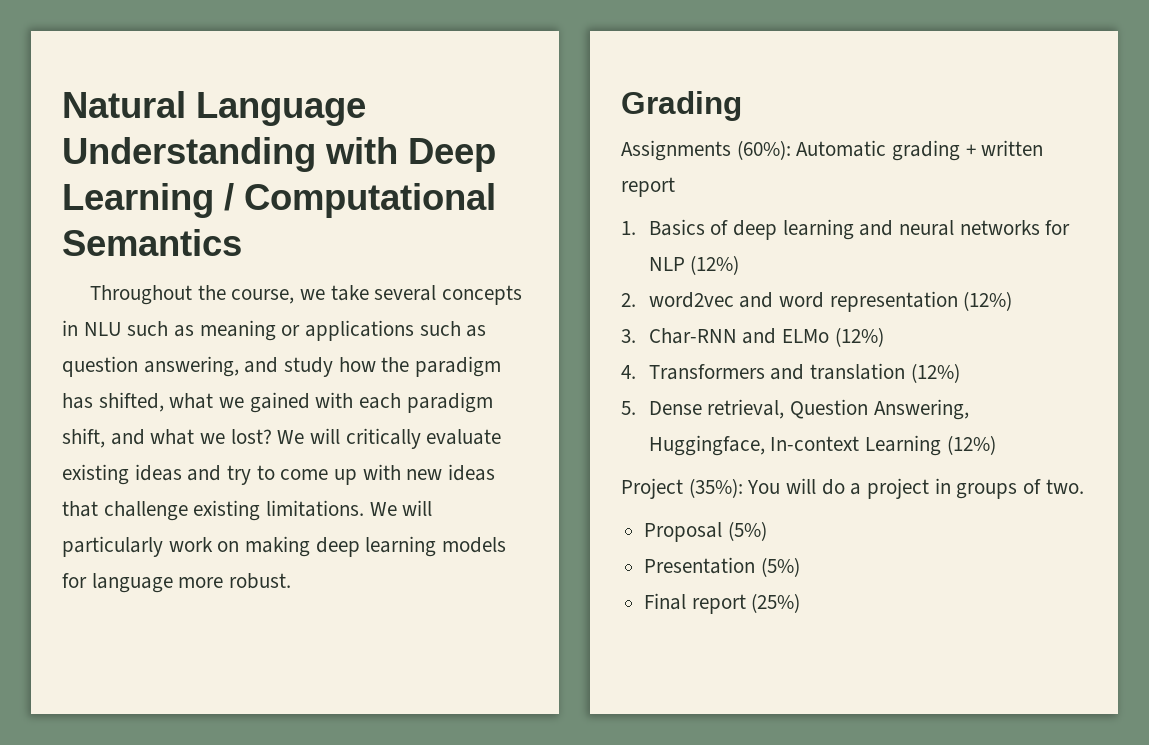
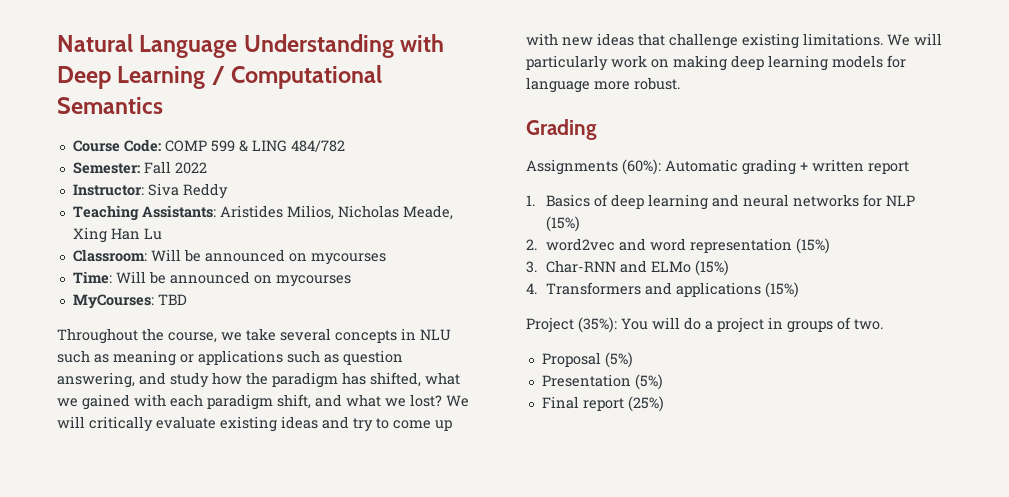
(242, 242) none -> [72,139,345,152] [72,161,207,174] [72,183,228,199] [72,205,453,221] [72,227,162,243] [72,249,386,265] [72,271,351,287] [72,294,187,309] // Course Code: COMP 599 & LING 484/782 // Semester: Fall 2022 // Instructor: Siva Reddy // Teaching Assistants: Aristides Milios, Nicholas Meade, Xing Han Lu // Classroom: Will be announced on mycourses // Time: Will be announced on mycourses // MyCourses: TBD
[690,255,740,275] (12%) -> [545,216,580,232] (15%)
[963,291,1013,311] (12%) -> [795,238,830,254] (15%)
[834,327,884,347] (12%) -> [694,260,729,276] (15%)
[810,363,960,383] [621,399,969,420] [648,435,996,456] translation (12%) // 5. Dense retrieval, Question Answering, Huggingface, In-context Learning (12%) -> [675,282,799,298] applications (15%)

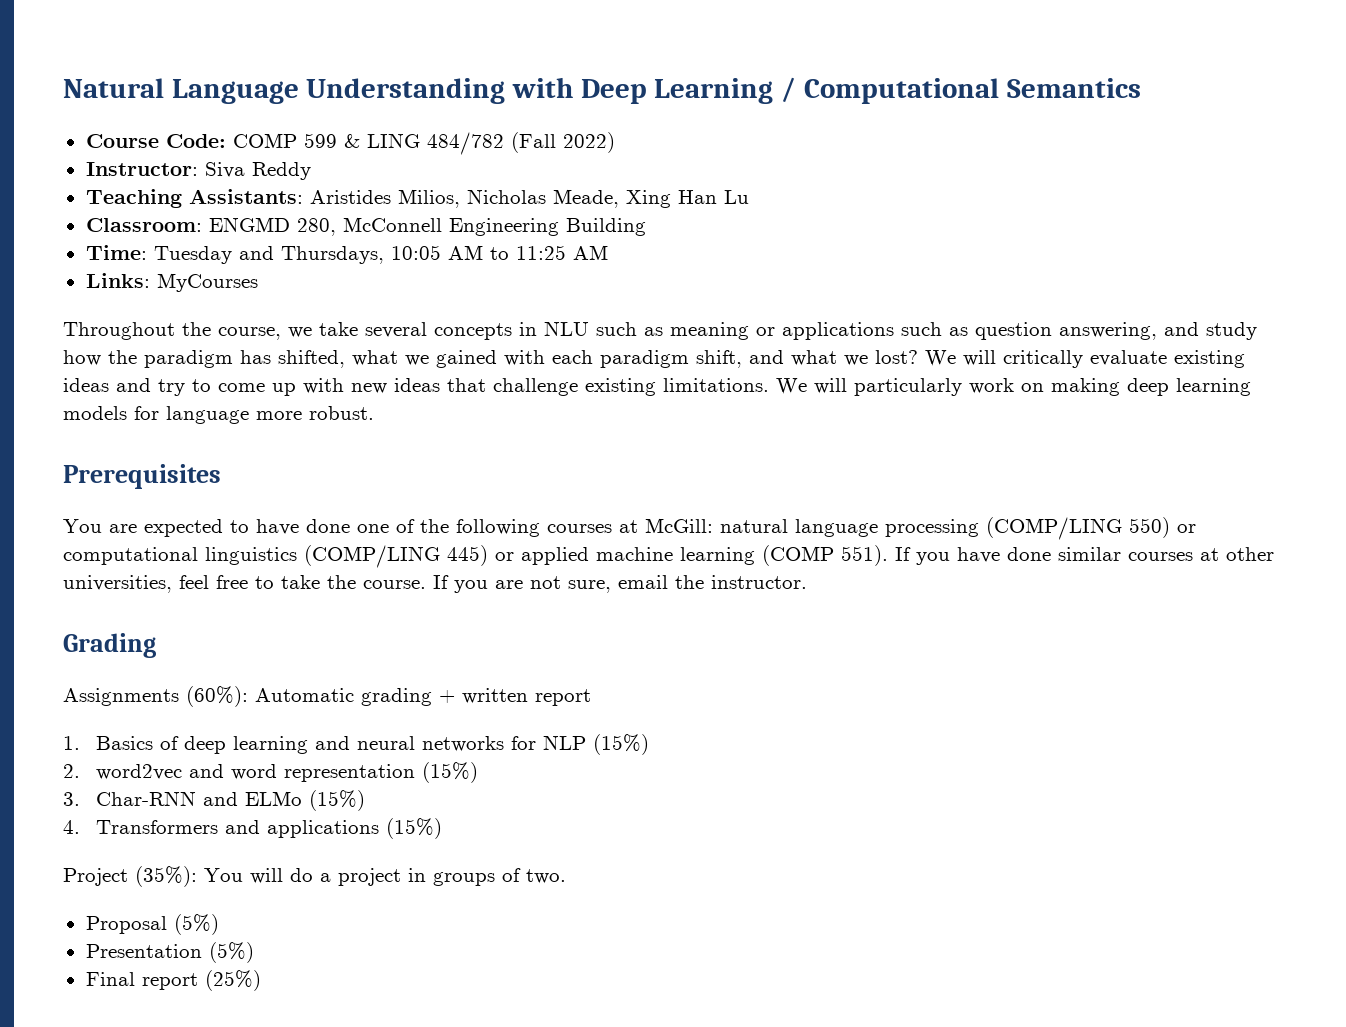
[72,161,207,174] // Semester: Fall 2022 -> [510,132,615,153] (Fall 2022)
[150,249,386,265] [72,271,351,287] [72,294,187,309] Will be announced on mycourses // Time: Will be announced on mycourses // MyCourses: TBD -> [208,217,646,236] [85,245,608,264] [85,273,258,292] ENGMD 280, McConnell Engineering Building // Time: Tuesday and Thursdays, 10:05 AM to 11:25 AM // Links: MyCourses
(680, 83) none -> [63,464,221,489] [63,517,1196,540] [63,545,1274,568] [63,575,807,593] // Prerequisites // You are expected to have done one of the following courses at McGill: natural language processing (COMP/LING 550) or computational linguistics (COMP/LING 445) or applied machine learning (COMP 551). If you have done similar courses at other universities, feel free to take the course. If you are not sure, email the instructor.

